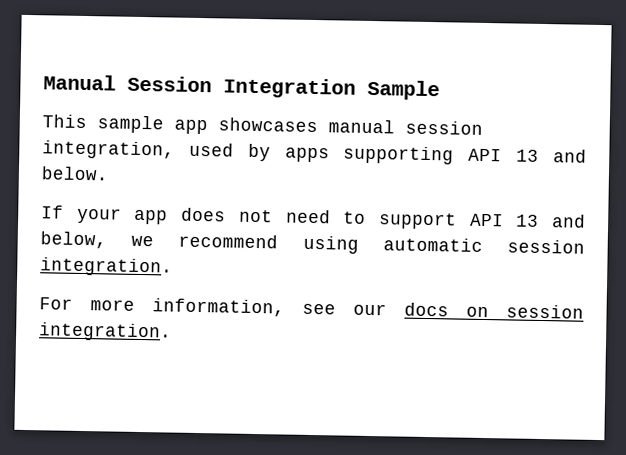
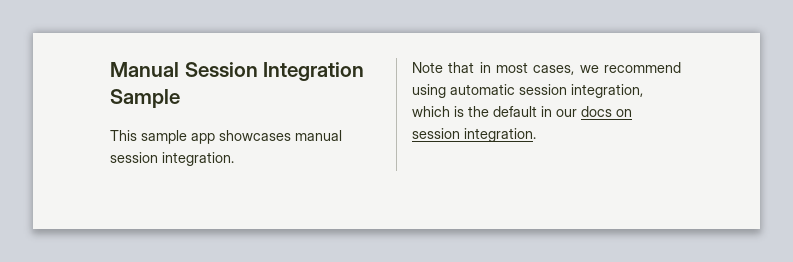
[42,140,587,165] [41,166,109,181] [41,205,586,230] [40,231,107,249] integration, used by apps supporting API 13 and below. // If your app does not need to support API 13 and below, -> [162,152,234,166] [412,62,575,75] integration. // Note that in most cases,
[40,257,173,277] [39,297,336,317] integration. // For more information, see -> [571,84,643,98] [412,106,552,117] integration, which is the default in

